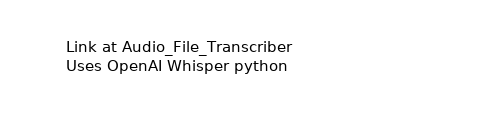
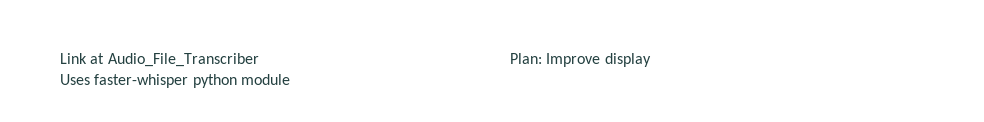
[107,60,288,74] OpenAI Whisper python -> [94,74,290,88] [510,53,651,67] faster-whisper python module // Plan: Improve display

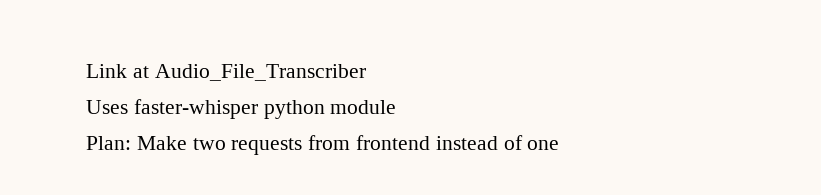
[546,53,651,67] Improve display -> [136,135,560,155] Make two requests from frontend instead of one

